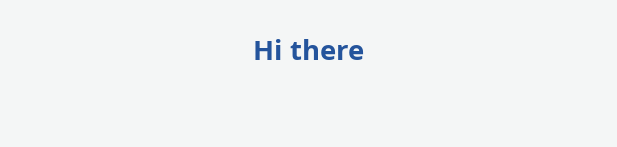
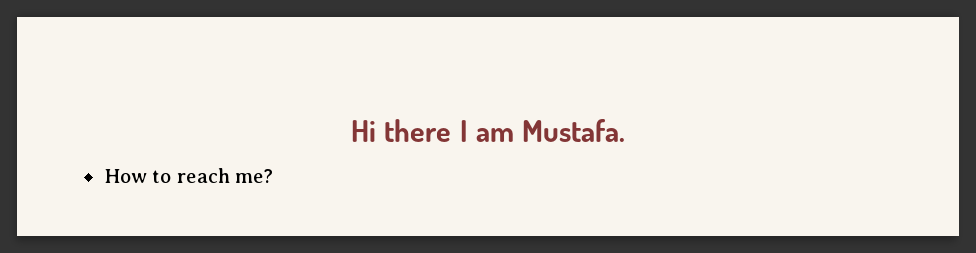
(364, 49) none -> [459,119,625,142] [103,168,274,183] I am Mustafa. // How to reach me?

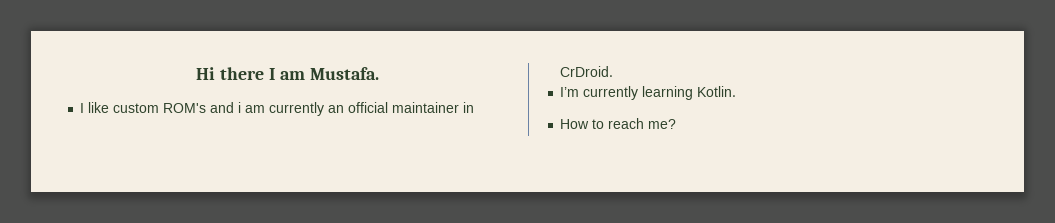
(625, 130) none -> [80,102,475,116] [560,66,614,77] [560,86,737,100] // I like custom ROM's and i am currently an official maintainer in CrDroid. // I’m currently learning Kotlin.

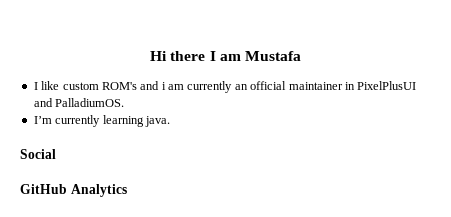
[309,67,379,80] Mustafa. -> [244,51,301,61] Mustafa
[560,66,614,77] CrDroid. -> [357,81,417,90] [33,98,125,107] PixelPlusUI and PalladiumOS.
[697,86,737,97] [560,118,677,129] Kotlin. // How to reach me? -> [144,116,170,127] [20,149,56,159] [20,184,127,197] java. // Social // GitHub Analytics

